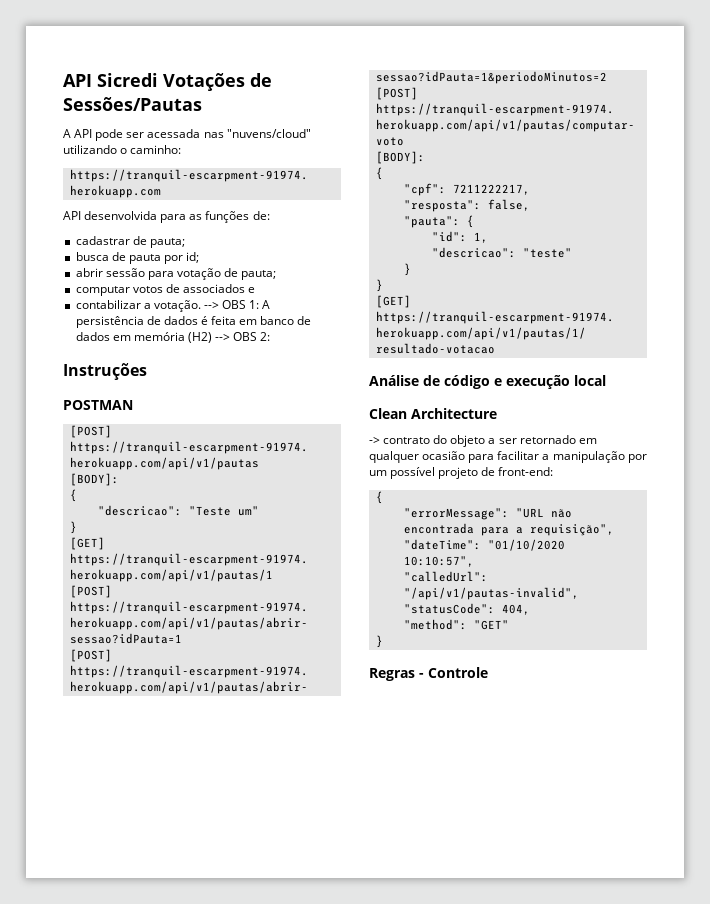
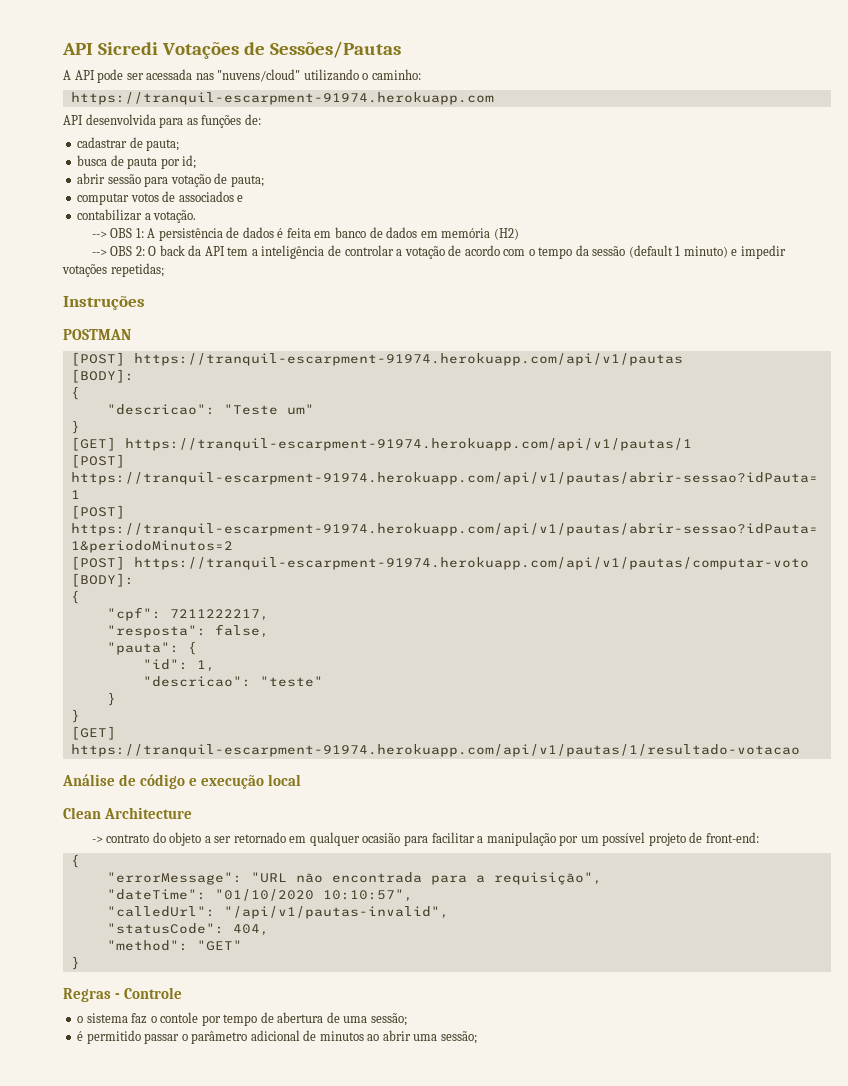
(201, 306) none -> (197, 216) //
(212, 337) none -> (519, 234) //
(271, 336) none -> [148,245,786,259] [62,263,164,277] O back da API tem a inteligência de controlar a votação de acordo com o tempo da sessão (default 1 minuto) e impedir votações repetidas;
(488, 672) none -> [77,1012,407,1026] [77,1030,477,1044] // o sistema faz o contole por tempo de abertura de uma sessão; // é permitido passar o parâmetro adicional de minutos ao abrir uma sessão;

